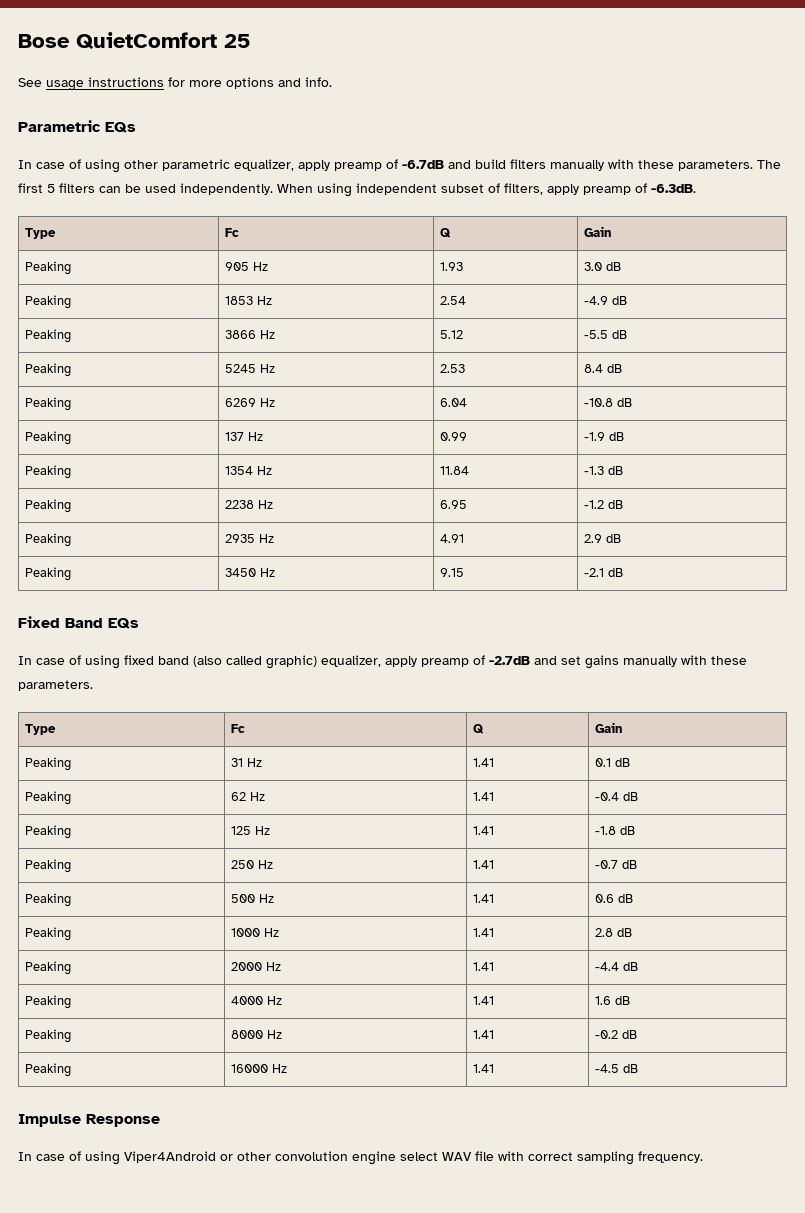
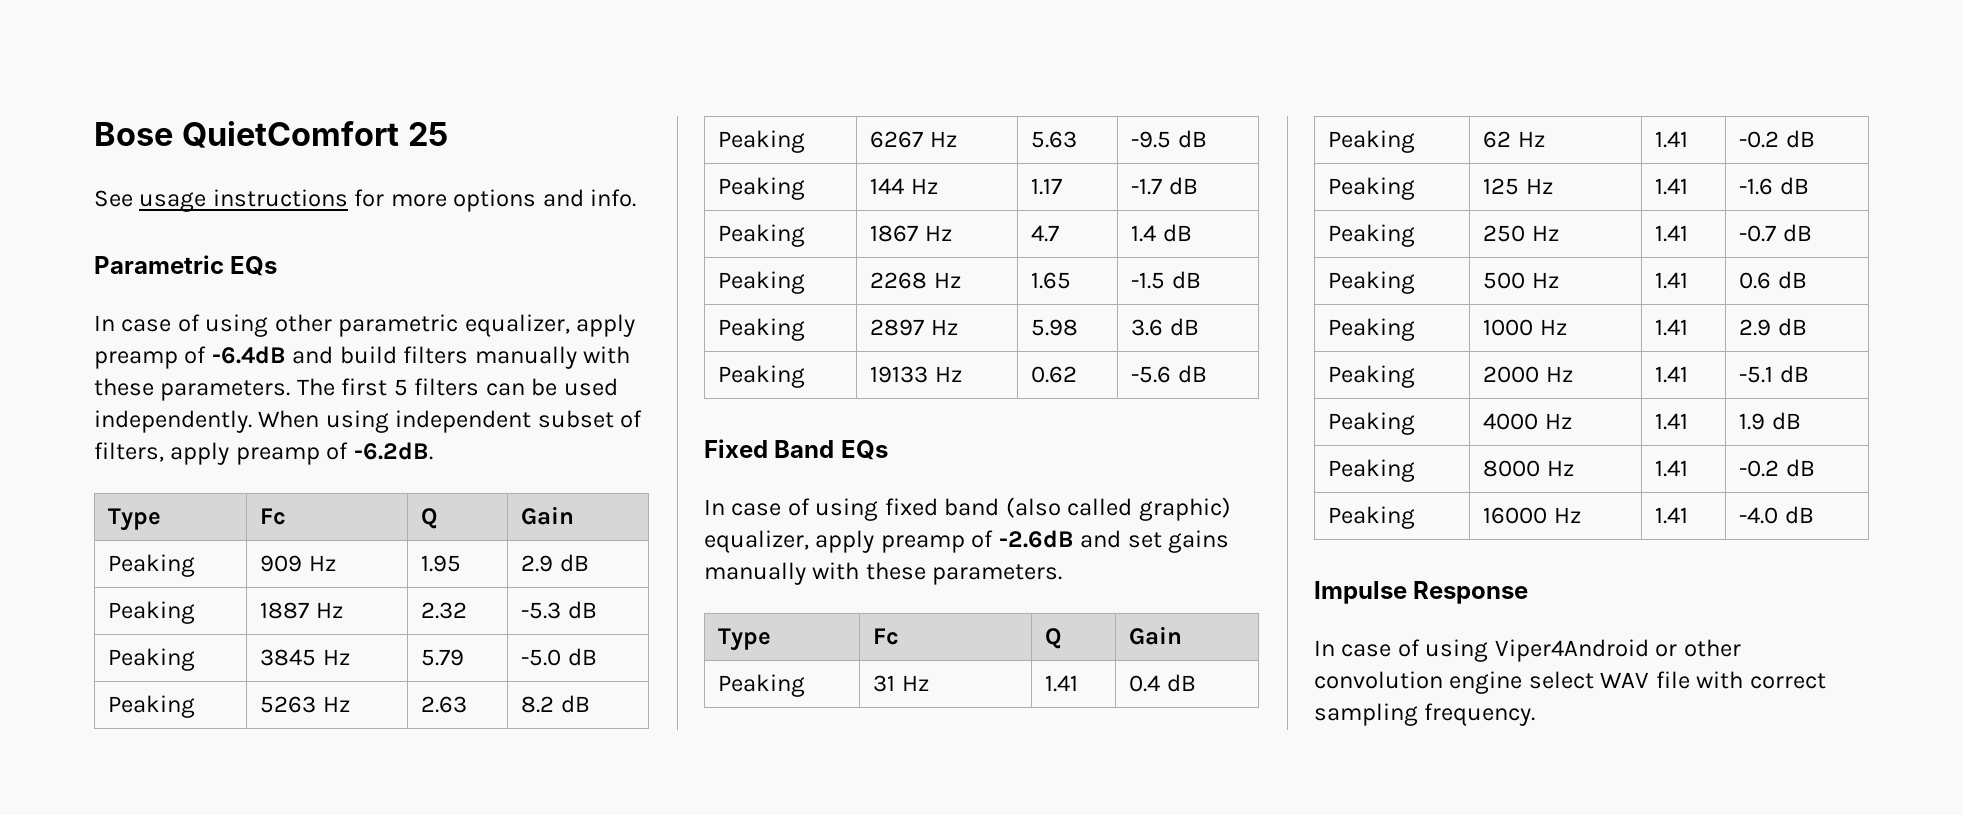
[402,160,444,169] -6.7dB -> [211,346,286,364] -6.4dB
[651,184,696,193] [24,228,56,239] [224,228,239,237] [439,228,451,238] [583,226,611,237] [24,261,71,275] [224,262,268,271] [439,262,463,271] [583,262,621,271] [24,295,71,309] [224,296,272,305] [439,296,466,305] [583,296,627,305] [24,329,71,343] [224,330,275,339] [439,330,463,339] [583,330,627,339] [24,363,71,377] [224,364,275,373] [439,364,465,373] [583,364,622,373] [24,397,71,411] [224,398,275,407] [439,398,467,407] [583,398,632,407] [24,431,71,445] [224,432,263,441] [439,432,467,441] [583,432,624,441] [24,465,71,479] [224,466,272,475] [439,466,469,475] [583,466,623,475] [24,499,71,513] [224,500,273,509] [439,500,467,509] [583,500,623,509] [24,533,71,547] [224,534,274,543] [439,534,464,543] [583,534,621,543] [24,567,71,581] [224,568,275,577] [439,568,464,577] [583,568,604,577] -6.3dB. // Type | Fc | Q | Gain // Peaking | 905 Hz | 1.93 | 3.0 dB // Peaking | 1853 Hz | 2.54 | -4.9 dB // Peaking | 3866 Hz | 5.12 | -5.5 dB // Peaking | 5245 Hz | 2.53 | 8.4 dB // Peaking | 6269 Hz | 6.04 | -10.8 dB // Peaking | 137 Hz | 0.99 | -1.9 dB // Peaking | 1354 Hz | 11.84 | -1.3 dB // Peaking | 2238 Hz | 6.95 | -1.2 dB // Peaking | 2935 Hz | 4.91 | 2.9 dB // Peaking | 3450 Hz | 9.15 | -2.1 -> [353,442,433,460] [108,508,162,531] [260,508,287,525] [421,508,438,529] [521,506,575,525] [108,554,196,577] [260,555,336,572] [421,555,462,572] [521,554,589,572] [108,601,196,624] [260,602,343,619] [421,602,468,619] [521,601,597,619] [108,648,196,671] [260,649,350,666] [421,649,465,666] [521,648,597,666] [108,695,196,718] [260,696,350,713] [421,696,468,713] [521,695,590,713] [718,130,806,153] [870,131,957,148] [1031,131,1078,148] [1131,130,1207,148] [718,177,806,200] [870,178,938,194] [1031,178,1063,195] [1131,177,1198,195] [718,224,806,247] [870,225,952,242] [1031,225,1060,242] [1131,224,1192,242] [718,271,806,294] [870,272,961,289] [1031,272,1072,289] [1131,271,1201,289] [718,318,806,341] [870,319,958,336] [1031,319,1079,336] [1131,318,1199,336] [718,365,806,388] [870,366,962,383] [1031,366,1078,383] [1131,366,1172,383] -6.2dB. // Type | Fc | Q | Gain // Peaking | 909 Hz | 1.95 | 2.9 dB // Peaking | 1887 Hz | 2.32 | -5.3 dB // Peaking | 3845 Hz | 5.79 | -5.0 dB // Peaking | 5263 Hz | 2.63 | 8.2 dB // Peaking | 6267 Hz | 5.63 | -9.5 dB // Peaking | 144 Hz | 1.17 | -1.7 dB // Peaking | 1867 Hz | 4.7 | 1.4 dB // Peaking | 2268 Hz | 1.65 | -1.5 dB // Peaking | 2897 Hz | 5.98 | 3.6 dB // Peaking | 19133 Hz | 0.62 | -5.6
[489,656,530,665] -2.7dB -> [998,530,1074,548] -2.6dB
[594,758,611,767] 0.1 -> [1129,675,1161,692] 0.4
[594,792,619,801] -0.4 -> [1739,131,1780,148] -0.2
[594,826,616,835] -1.8 -> [1739,178,1774,195] -1.6
[594,928,613,937] 2.8 -> [1739,319,1772,336] 2.9
[594,962,619,971] -4.4 -> [1739,366,1774,383] -5.1
[594,996,611,1005] 1.6 -> [1739,413,1766,430] 1.9
[594,1064,619,1073] -4.5 -> [1739,507,1779,524] -4.0

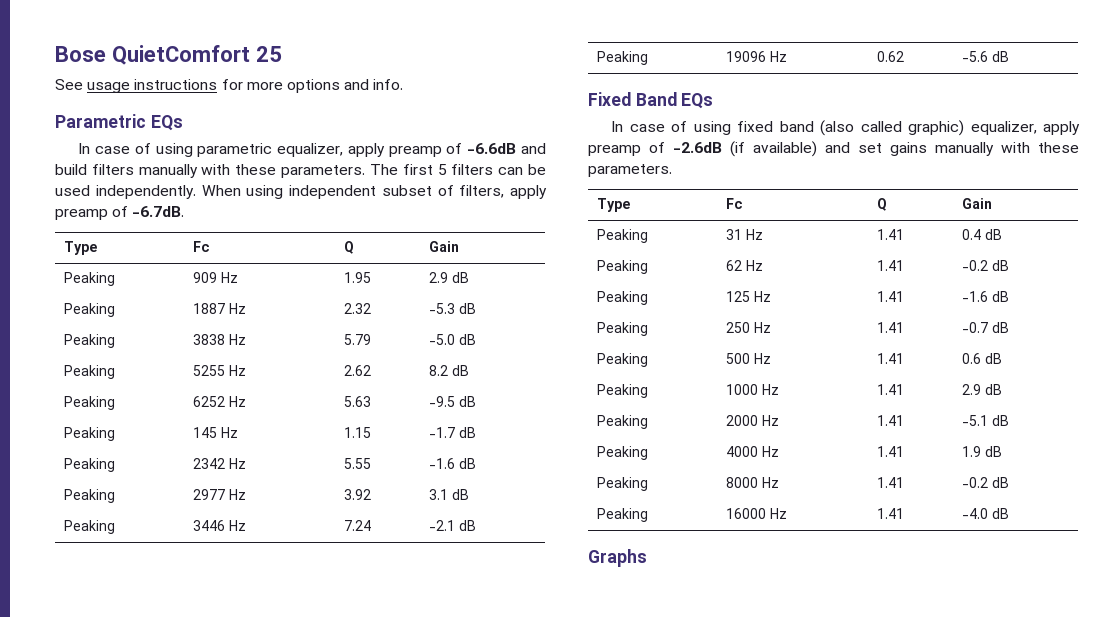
[274,314,332,332] other -> (193, 150) none
[211,346,286,364] -6.4dB -> [467,143,517,154] -6.6dB
[353,442,433,460] -6.2dB. -> [132,206,185,217] -6.7dB.
[260,649,317,666] 3845 -> [193,334,226,345] 3838
[260,696,350,713] [421,696,468,713] 5263 Hz | 2.63 -> [193,365,247,376] [344,365,372,376] 5255 Hz | 2.62
[870,131,924,148] 6267 -> [193,396,226,407] 6252
[870,178,938,194] [1031,178,1063,195] 144 Hz | 1.17 -> [193,427,239,438] [344,427,372,438] 145 Hz | 1.15
[870,225,952,242] [1031,225,1060,242] [1131,224,1192,242] [718,271,806,294] [870,272,961,289] [1031,272,1072,289] [1131,271,1201,289] [718,318,806,341] [870,319,958,336] [1031,319,1079,336] [1131,318,1199,336] [718,365,806,388] [870,366,929,383] 1867 Hz | 4.7 | 1.4 dB // Peaking | 2268 Hz | 1.65 | -1.5 dB // Peaking | 2897 Hz | 5.98 | 3.6 dB // Peaking | 19133 -> [193,458,247,469] [344,458,372,469] [429,458,477,469] [64,489,116,503] [193,489,247,500] [344,489,372,500] [429,489,470,500] [64,520,116,534] [193,520,247,531] [344,520,372,531] [429,520,477,531] [597,51,649,65] [726,51,767,62] 2342 Hz | 5.55 | -1.6 dB // Peaking | 2977 Hz | 3.92 | 3.1 dB // Peaking | 3446 Hz | 7.24 | -2.1 dB // Peaking | 19096
(1074, 539) none -> [730,141,817,157] (if available)
[1314,581,1529,604] [1314,639,1741,662] [1314,671,1826,694] [1314,703,1536,726] Impulse Response // In case of using Viper4Android or other convolution engine select WAV file with correct sampling frequency. -> [588,549,647,567] Graphs

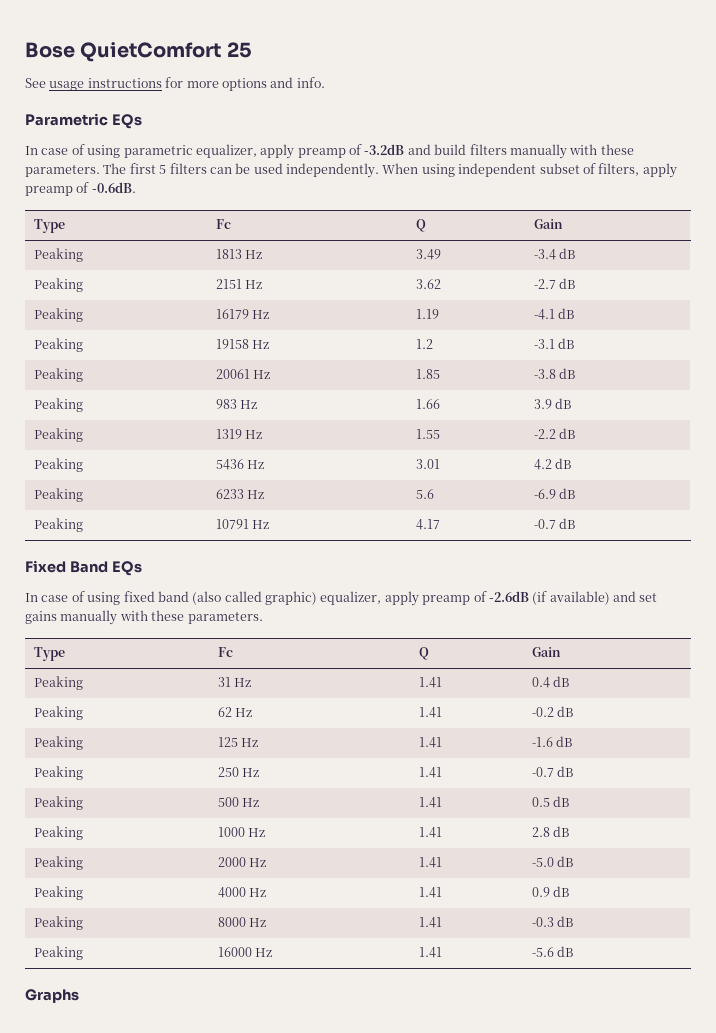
[467,143,517,154] -6.6dB -> [364,144,405,155] -3.2dB
[132,206,185,217] [64,241,98,255] [193,241,210,252] [344,241,355,254] [429,241,460,252] [64,272,116,286] [193,272,239,283] [344,272,372,283] [429,272,470,283] [64,303,116,317] [193,303,247,314] [344,303,372,314] [429,303,477,314] [64,334,116,348] [193,334,247,345] [344,334,372,345] [429,334,477,345] [64,365,116,379] [193,365,247,376] [344,365,372,376] [429,365,470,376] [64,396,116,410] [193,396,247,407] [344,396,372,407] [429,396,477,407] [64,427,116,441] [193,427,239,438] [344,427,372,438] [429,427,477,438] [64,458,116,472] [193,458,247,469] [344,458,372,469] [429,458,477,469] [64,489,116,503] [193,489,247,500] [344,489,372,500] [429,489,470,500] [64,520,116,534] [193,520,247,531] [344,520,372,531] [429,520,477,531] [597,51,649,65] [726,51,788,62] [877,51,905,62] [962,51,989,62] -6.7dB. // Type | Fc | Q | Gain // Peaking | 909 Hz | 1.95 | 2.9 dB // Peaking | 1887 Hz | 2.32 | -5.3 dB // Peaking | 3838 Hz | 5.79 | -5.0 dB // Peaking | 5255 Hz | 2.62 | 8.2 dB // Peaking | 6252 Hz | 5.63 | -9.5 dB // Peaking | 145 Hz | 1.15 | -1.7 dB // Peaking | 2342 Hz | 5.55 | -1.6 dB // Peaking | 2977 Hz | 3.92 | 3.1 dB // Peaking | 3446 Hz | 7.24 | -2.1 dB // Peaking | 19096 Hz | 0.62 | -5.6 -> [91,182,136,193] [33,219,65,233] [215,219,231,229] [415,219,426,232] [533,219,563,229] [33,248,83,262] [215,249,263,259] [415,249,441,260] [533,248,576,260] [33,278,83,292] [215,279,263,289] [415,279,441,289] [533,278,576,289] [33,308,83,322] [215,309,270,319] [415,309,439,319] [533,308,575,320] [33,338,83,352] [215,339,270,349] [415,339,433,349] [533,338,575,349] [33,368,83,382] [215,369,271,379] [415,369,440,379] [533,368,576,379] [33,398,83,412] [215,399,258,409] [415,399,440,409] [533,398,572,409] [33,428,83,442] [215,429,263,439] [415,429,440,439] [533,428,576,439] [33,458,83,472] [215,459,265,470] [415,459,440,469] [533,458,572,470] [33,488,83,502] [215,489,265,499] [415,489,434,499] [533,488,576,499] [33,518,83,532] [215,519,270,529] [415,519,440,530] [533,519,556,529] -0.6dB. // Type | Fc | Q | Gain // Peaking | 1813 Hz | 3.49 | -3.4 dB // Peaking | 2151 Hz | 3.62 | -2.7 dB // Peaking | 16179 Hz | 1.19 | -4.1 dB // Peaking | 19158 Hz | 1.2 | -3.1 dB // Peaking | 20061 Hz | 1.85 | -3.8 dB // Peaking | 983 Hz | 1.66 | 3.9 dB // Peaking | 1319 Hz | 1.55 | -2.2 dB // Peaking | 5436 Hz | 3.01 | 4.2 dB // Peaking | 6233 Hz | 5.6 | -6.9 dB // Peaking | 10791 Hz | 4.17 | -0.7
[962,353,982,364] 0.6 -> [531,797,550,807] 0.5
[962,384,982,395] 2.9 -> [531,827,550,837] 2.8
[962,415,989,426] -5.1 -> [531,857,554,867] -5.0
[962,446,982,457] 1.9 -> [531,887,550,897] 0.9
[962,477,989,488] -0.2 -> [531,917,554,927] -0.3
[962,508,989,519] -4.0 -> [531,947,554,957] -5.6

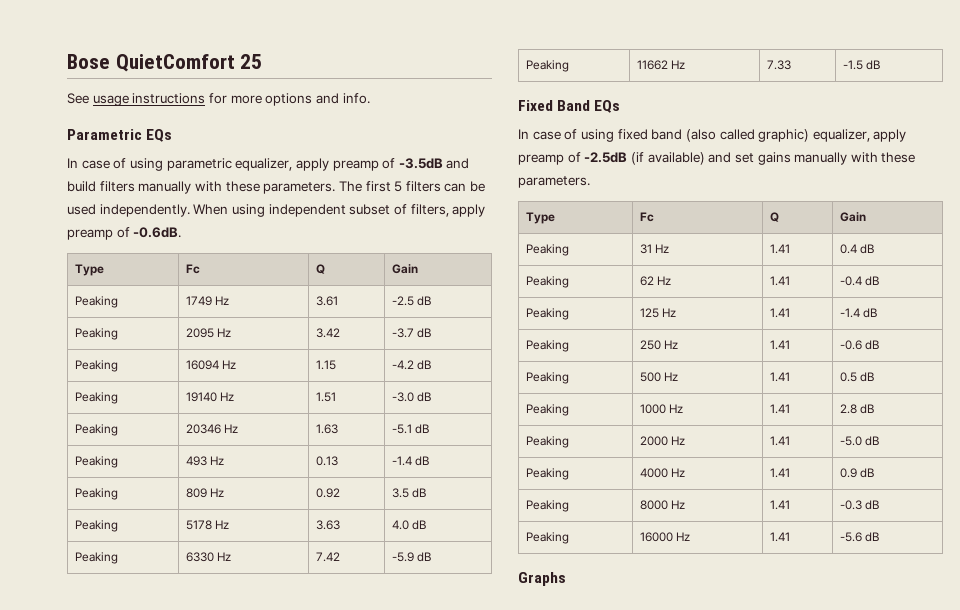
[364,144,405,155] -3.2dB -> [398,158,443,169] -3.5dB
[215,249,263,259] [415,249,441,260] [533,248,576,260] [33,278,83,292] [215,279,263,289] [415,279,441,289] [533,278,576,289] [33,308,83,322] [215,309,270,319] [415,309,439,319] [533,308,575,320] [33,338,83,352] [215,339,270,349] [415,339,433,349] [533,338,575,349] [33,368,83,382] [215,369,271,379] [415,369,440,379] [533,368,576,379] [33,398,83,412] [215,399,258,409] [415,399,440,409] [533,398,572,409] [33,428,83,442] [215,429,263,439] [415,429,440,439] [533,428,576,439] [33,458,83,472] [215,459,265,470] [415,459,440,469] [533,458,572,470] [33,488,83,502] [215,489,265,499] [415,489,434,499] [533,488,576,499] [33,518,83,532] [215,519,270,529] [415,519,440,530] [533,519,556,529] 1813 Hz | 3.49 | -3.4 dB // Peaking | 2151 Hz | 3.62 | -2.7 dB // Peaking | 16179 Hz | 1.19 | -4.1 dB // Peaking | 19158 Hz | 1.2 | -3.1 dB // Peaking | 20061 Hz | 1.85 | -3.8 dB // Peaking | 983 Hz | 1.66 | 3.9 dB // Peaking | 1319 Hz | 1.55 | -2.2 dB // Peaking | 5436 Hz | 3.01 | 4.2 dB // Peaking | 6233 Hz | 5.6 | -6.9 dB // Peaking | 10791 Hz | 4.17 | -0.7 -> [186,296,230,306] [316,296,339,306] [392,296,432,306] [75,328,119,340] [186,328,232,338] [316,328,341,338] [392,328,432,338] [75,360,119,372] [186,360,237,370] [316,360,337,370] [392,360,432,370] [75,392,119,404] [186,392,235,402] [316,392,337,402] [392,392,432,402] [75,424,119,436] [186,424,239,434] [316,424,339,434] [392,424,430,434] [75,456,119,468] [186,456,225,466] [316,456,339,466] [392,456,430,466] [75,488,119,500] [186,488,225,498] [316,488,341,498] [392,488,427,498] [75,520,119,532] [186,520,230,530] [316,520,341,530] [392,520,427,530] [75,552,119,564] [186,552,232,562] [316,552,341,562] [392,552,432,562] [526,60,570,72] [637,60,686,70] [767,60,792,70] [843,60,864,70] 1749 Hz | 3.61 | -2.5 dB // Peaking | 2095 Hz | 3.42 | -3.7 dB // Peaking | 16094 Hz | 1.15 | -4.2 dB // Peaking | 19140 Hz | 1.51 | -3.0 dB // Peaking | 20346 Hz | 1.63 | -5.1 dB // Peaking | 493 Hz | 0.13 | -1.4 dB // Peaking | 809 Hz | 0.92 | 3.5 dB // Peaking | 5178 Hz | 3.63 | 4.0 dB // Peaking | 6330 Hz | 7.42 | -5.9 dB // Peaking | 11662 Hz | 7.33 | -1.5
[488,591,529,602] -2.6dB -> [584,152,628,163] -2.5dB
[531,707,554,717] -0.2 -> [840,276,863,286] -0.4
[531,737,553,747] -1.6 -> [840,308,861,318] -1.4
[531,767,554,777] -0.7 -> [840,340,863,350] -0.6

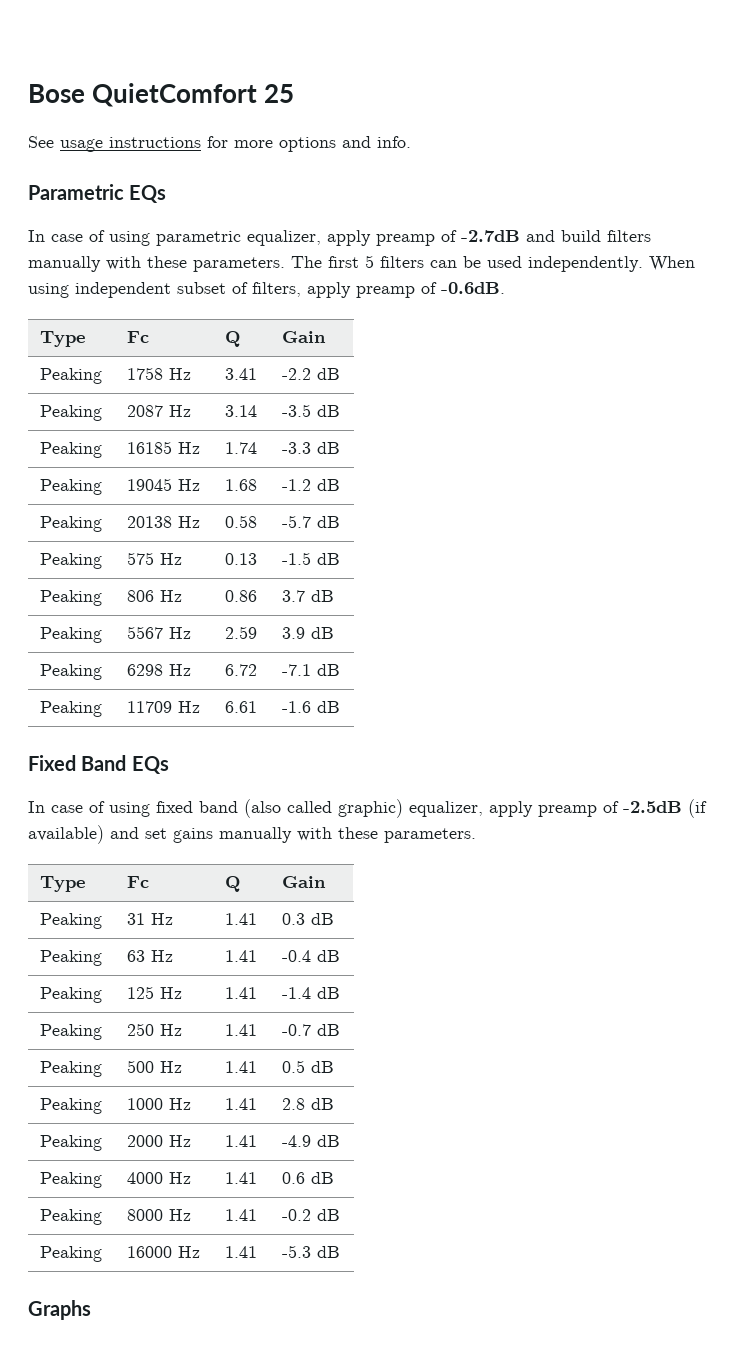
[398,158,443,169] -3.5dB -> [461,230,520,242] -2.7dB
[186,296,230,306] [316,296,339,306] [392,296,432,306] [75,328,119,340] [186,328,232,338] [316,328,341,338] [392,328,432,338] [75,360,119,372] [186,360,237,370] [316,360,337,370] [392,360,432,370] [75,392,119,404] [186,392,235,402] [316,392,337,402] [392,392,432,402] [75,424,119,436] [186,424,239,434] [316,424,339,434] [392,424,430,434] [75,456,119,468] [186,456,208,466] 1749 Hz | 3.61 | -2.5 dB // Peaking | 2095 Hz | 3.42 | -3.7 dB // Peaking | 16094 Hz | 1.15 | -4.2 dB // Peaking | 19140 Hz | 1.51 | -3.0 dB // Peaking | 20346 Hz | 1.63 | -5.1 dB // Peaking | 493 -> [127,367,192,380] [225,368,258,380] [282,368,341,380] [40,405,103,421] [127,405,192,417] [225,405,258,417] [282,404,341,417] [40,442,103,458] [127,441,201,454] [225,442,258,454] [282,442,341,454] [40,479,103,495] [127,478,201,491] [225,479,258,491] [282,479,341,491] [40,516,103,532] [127,516,201,528] [225,515,258,528] [282,515,341,528] [40,553,103,569] [127,552,155,565] 1758 Hz | 3.41 | -2.2 dB // Peaking | 2087 Hz | 3.14 | -3.5 dB // Peaking | 16185 Hz | 1.74 | -3.3 dB // Peaking | 19045 Hz | 1.68 | -1.2 dB // Peaking | 20138 Hz | 0.58 | -5.7 dB // Peaking | 575
[392,456,430,466] [75,488,119,500] [186,488,225,498] [316,488,341,498] [392,488,427,498] [75,520,119,532] [186,520,230,530] [316,520,341,530] [392,520,427,530] [75,552,119,564] [186,552,232,562] [316,552,341,562] [392,552,432,562] [526,60,570,72] [637,60,686,70] [767,60,792,70] [843,60,864,70] -1.4 dB // Peaking | 809 Hz | 0.92 | 3.5 dB // Peaking | 5178 Hz | 3.63 | 4.0 dB // Peaking | 6330 Hz | 7.42 | -5.9 dB // Peaking | 11662 Hz | 7.33 | -1.5 -> [282,552,341,565] [40,590,103,606] [127,590,183,602] [225,590,258,602] [282,590,335,602] [40,627,103,643] [127,626,192,639] [225,626,258,639] [282,627,335,639] [40,664,103,680] [127,664,192,676] [225,664,258,676] [282,664,341,676] [40,701,103,717] [127,701,201,713] [225,701,258,713] [282,701,312,713] -1.5 dB // Peaking | 806 Hz | 0.86 | 3.7 dB // Peaking | 5567 Hz | 2.59 | 3.9 dB // Peaking | 6298 Hz | 6.72 | -7.1 dB // Peaking | 11709 Hz | 6.61 | -1.6
[840,244,875,254] [526,276,570,288] [640,276,655,286] 0.4 dB // Peaking | 62 -> [282,913,335,925] [40,950,103,966] [127,950,146,962] 0.3 dB // Peaking | 63
[840,340,863,350] -0.6 -> [282,1024,312,1036] -0.7
[840,436,863,446] -5.0 -> [282,1135,312,1147] -4.9
[840,468,858,478] 0.9 -> [282,1172,306,1184] 0.6
[840,500,863,510] -0.3 -> [282,1209,312,1221] -0.2
[840,532,863,542] -5.6 -> [282,1245,312,1258] -5.3

